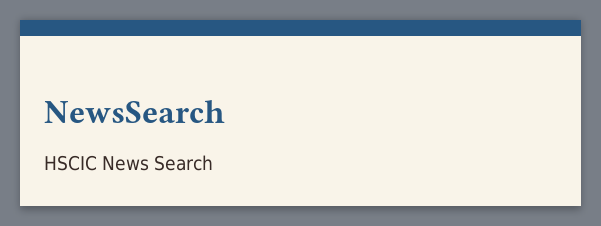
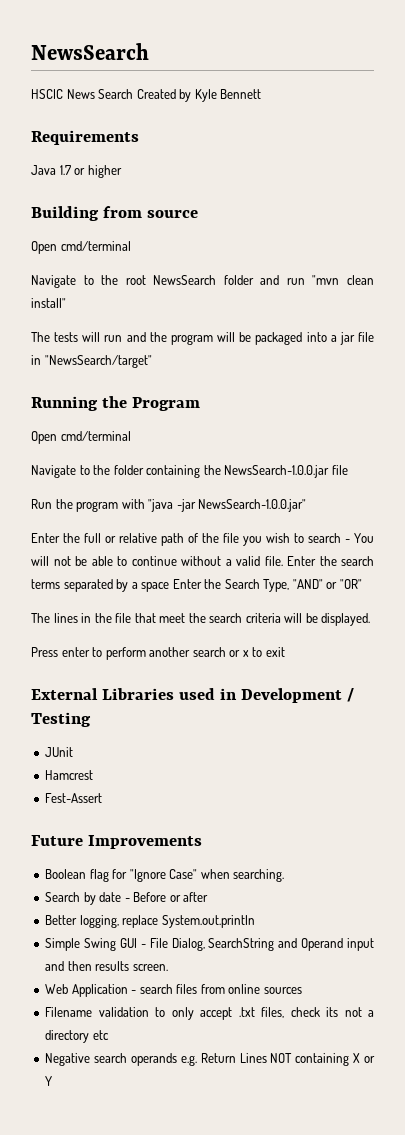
(214, 163) none -> [136,89,262,102] [31,130,139,145] [31,165,122,178] [31,206,198,221] [31,241,131,254] [31,275,374,288] [31,298,66,308] [31,332,374,345] [31,355,152,368] [31,396,200,411] [31,431,131,444] [31,465,348,478] [31,499,307,512] [31,533,375,546] [31,556,374,566] [31,579,362,592] [31,613,371,626] [31,647,285,660] [31,688,354,703] [31,712,91,727] [45,747,74,757] [45,770,94,780] [45,793,103,803] [31,835,202,849] [45,869,285,882] [45,892,209,905] [45,915,255,928] [45,938,374,951] [45,961,168,971] [45,984,302,997] [45,1007,374,1020] [45,1030,109,1043] [45,1053,375,1066] [45,1076,53,1086] Created by Kyle Bennett // Requirements // Java 1.7 or higher // Building from source // Open cmd/terminal // Navigate to the root NewsSearch folder and run "mvn clean install" // The tests will run and the program will be packaged into a jar file in "NewsSearch/target" // Running the Program // Open cmd/terminal // Navigate to the folder containing the NewsSearch-1.0.0.jar file // Run the program with "java -jar NewsSearch-1.0.0.jar" // Enter the full or relative path of the file you wish to search - You will not be able to continue without a valid file. Enter the search terms separated by a space Enter the Search Type, "AND" or "OR" // The lines in the file that meet the search criteria will be displayed. // Press enter to perform another search or x to exit // External Libraries used in Development / Testing // JUnit // Hamcrest // Fest-Assert // Future Improvements // Boolean flag for "Ignore Case" when searching. // Search by date - Before or after // Better logging, replace System.out.println // Simple Swing GUI - File Dialog, SearchString and Operand input and then results screen. // Web Application - search files from online sources // Filename validation to only accept .txt files, check its not a directory etc // Negative search operands e.g. Return Lines NOT containing X or Y

